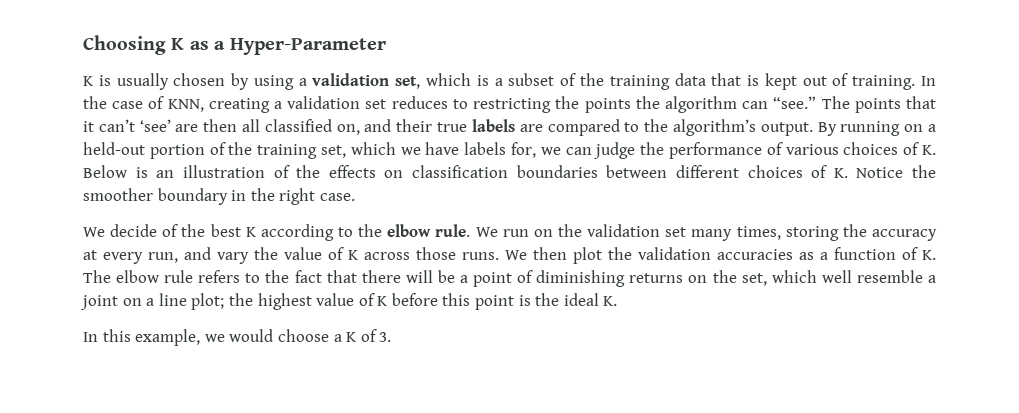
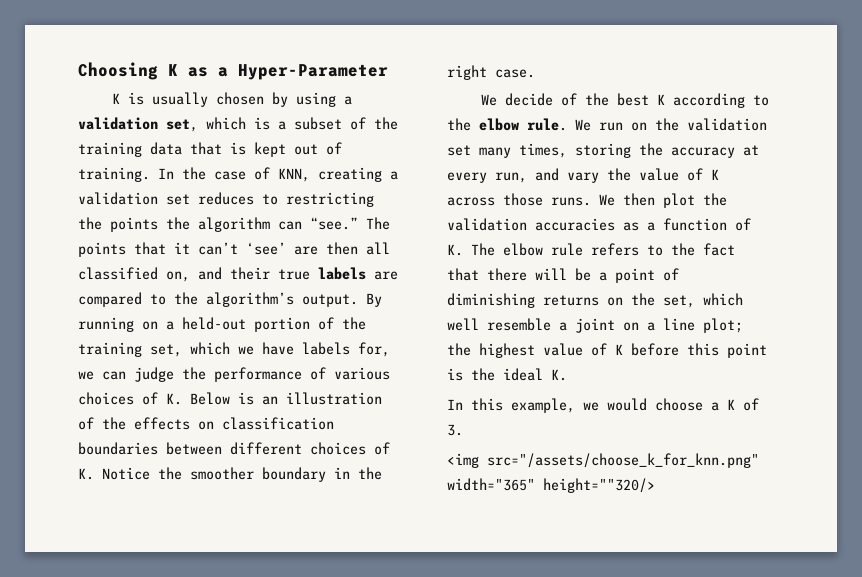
(392, 337) none -> [447,453,759,468] [447,478,655,493] // <img src="/assets/choose_k_for_knn.png" width="365" height=""320/>

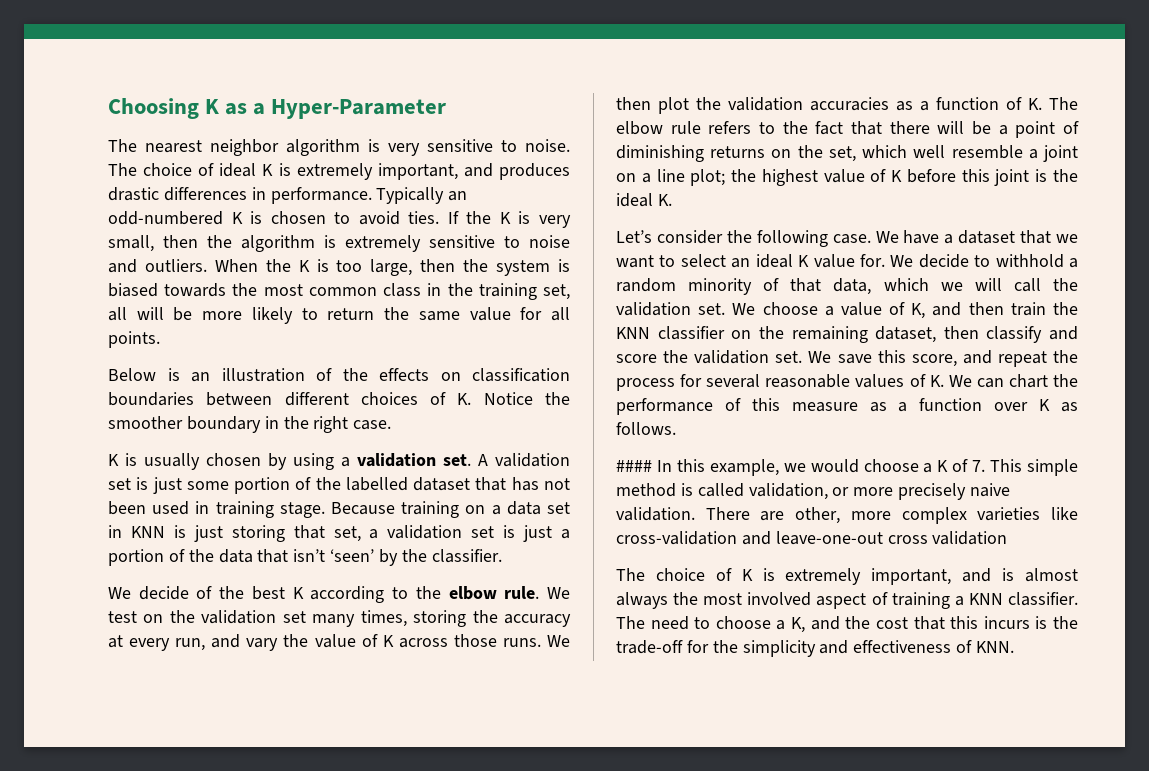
[112,92,353,107] [78,117,398,132] [78,142,342,157] [78,167,398,182] [78,192,374,207] [78,217,390,232] [78,242,390,257] [78,267,398,282] [78,292,382,307] [78,317,366,332] [78,342,390,357] [78,367,390,382] [78,392,182,405] K is usually chosen by using a validation set, which is a subset of the training data that is kept out of training. In the case of KNN, creating a validation set reduces to restricting the points the algorithm can “see.” The points that it can’t ‘see’ are then all classified on, and their true labels are compared to the algorithm’s output. By running on a held-out portion of the training set, which we have labels for, we can judge the performance of various choices of K. -> [108,139,570,156] [108,163,570,180] [108,187,468,204] [108,211,572,228] [108,235,570,252] [108,259,571,276] [108,283,570,300] [108,307,571,324] [108,331,160,348] The nearest neighbor algorithm is very sensitive to noise. The choice of ideal K is extremely important, and produces drastic differences in performance. Typically an odd-numbered K is chosen to avoid ties. If the K is very small, then the algorithm is extremely sensitive to noise and outliers. When the K is too large, then the system is biased towards the most common class in the training set, all will be more likely to return the same value for all points. //
(535, 73) none -> [108,453,570,470] [108,477,570,494] [108,501,570,518] [108,525,571,542] [108,549,502,566] // K is usually chosen by using a validation set. A validation set is just some portion of the labelled dataset that has not been used in training stage. Because training on a data set in KNN is just storing that set, a validation set is just a portion of the data that isn’t ‘seen’ by the classifier.
[599,122,623,131] run -> [108,611,137,623] test
[727,343,767,358] point -> [994,169,1030,186] joint
(567, 375) none -> [616,230,1078,247] [616,254,1078,268] [616,278,1078,295] [616,302,1078,319] [616,326,1078,343] [616,350,1078,367] [616,374,1078,391] [616,398,1078,415] [616,422,676,435] [616,460,652,472] Let’s consider the following case. We have a dataset that we want to select an ideal K value for. We decide to withhold a random minority of that data, which we will call the validation set. We choose a value of K, and then train the KNN classifier on the remaining dataset, then classify and score the validation set. We save this score, and repeat the process for several reasonable values of K. We can chart the performance of this measure as a function over K as follows. // ####
[447,424,463,436] [447,453,759,468] [447,478,655,493] 3. // <img src="/assets/choose_k_for_knn.png" width="365" height=""320/> -> [972,459,1078,476] [616,483,1011,500] [616,507,1078,524] [616,531,1008,545] [616,568,1078,585] [616,592,1078,609] [616,616,1078,633] [616,640,1015,657] 7. This simple method is called validation, or more precisely naive validation. There are other, more complex varieties like cross-validation and leave-one-out cross validation // The choice of K is extremely important, and is almost always the most involved aspect of training a KNN classifier. The need to choose a K, and the cost that this incurs is the trade-off for the simplicity and effectiveness of KNN.

